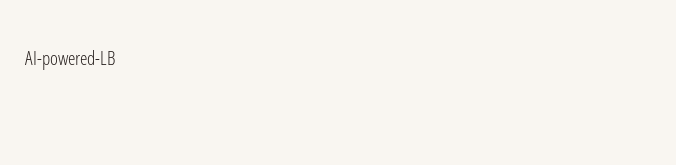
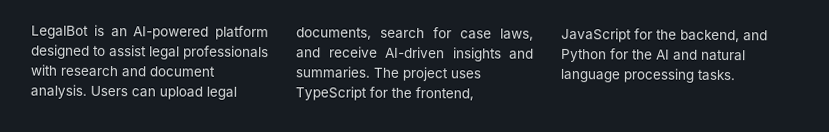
[25,50,115,70] AI-powered-LB -> [31,24,269,41] [31,44,269,61] [30,64,215,78] [30,84,237,100] [296,27,534,41] [296,46,534,62] [295,66,481,82] [295,86,474,101] [561,27,768,43] [561,48,746,63] [560,68,735,83] LegalBot is an AI-powered platform designed to assist legal professionals with research and document analysis. Users can upload legal documents, search for case laws, and receive AI-driven insights and summaries. The project uses TypeScript for the frontend, JavaScript for the backend, and Python for the AI and natural language processing tasks.

